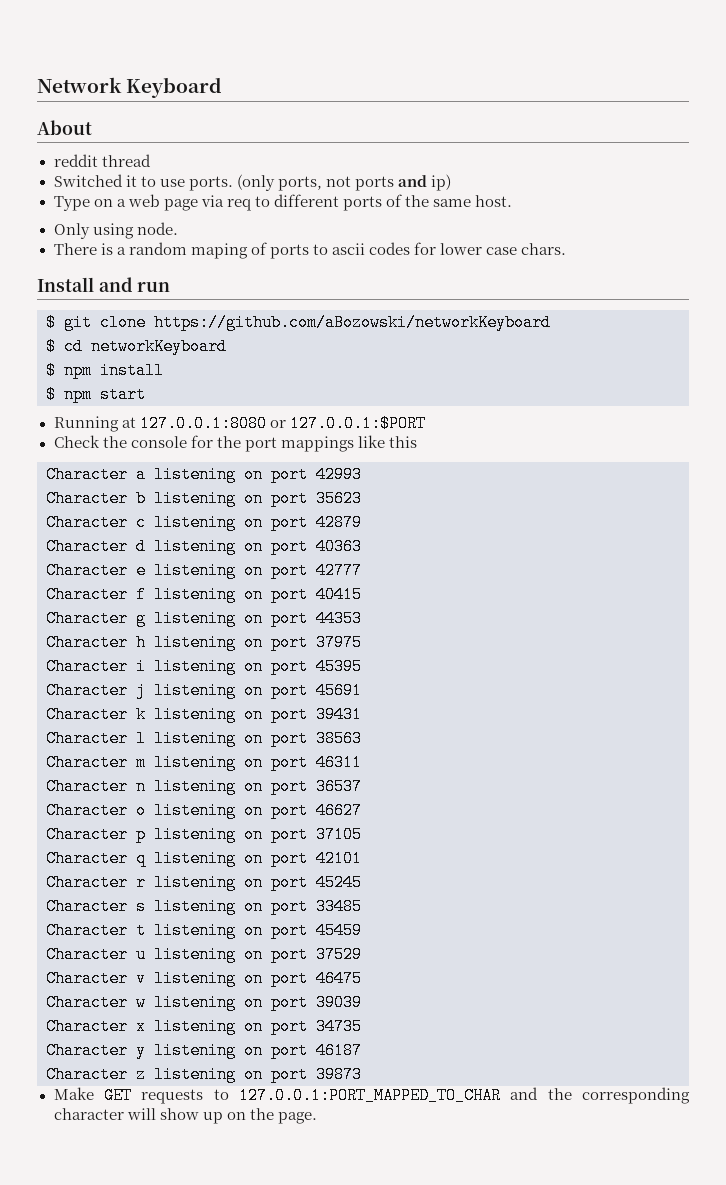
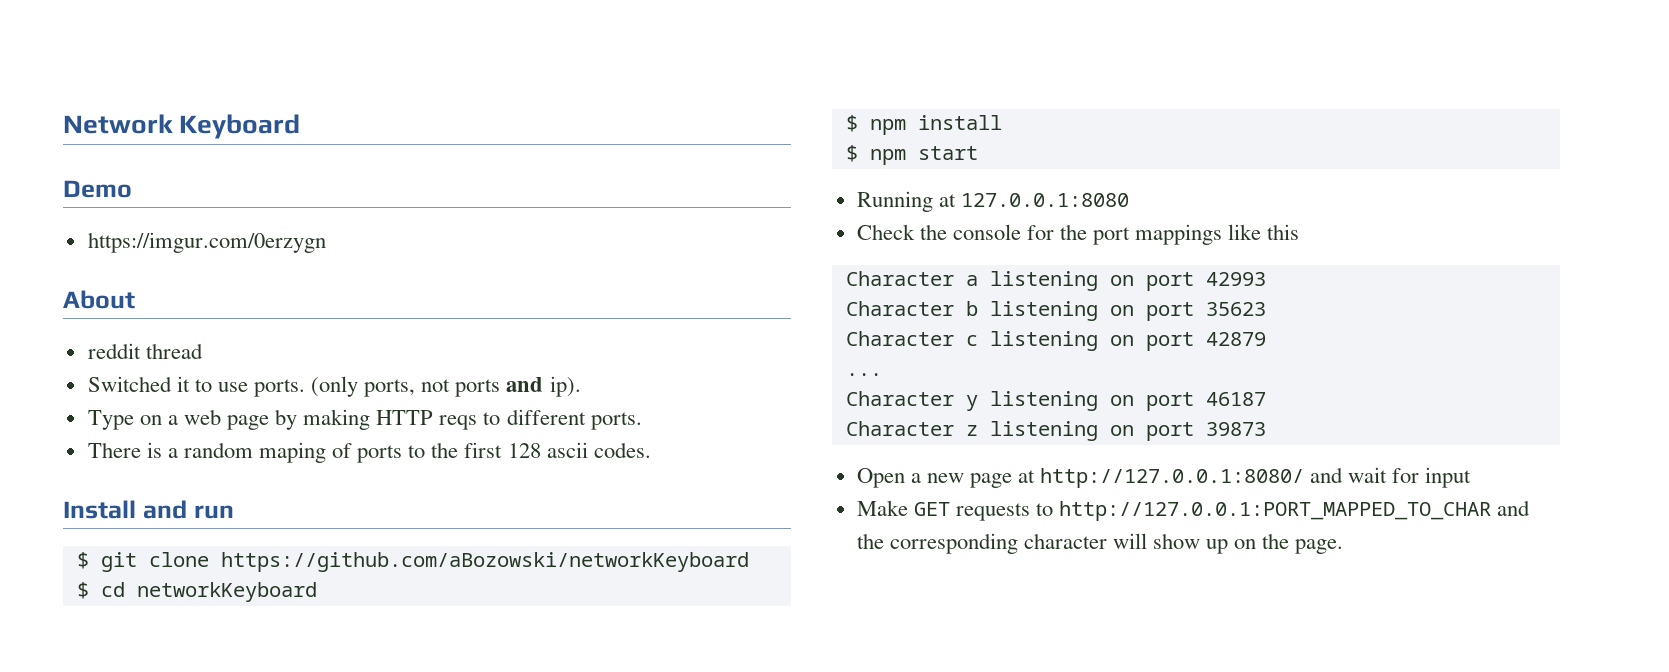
(223, 87) none -> [63,180,132,198] [87,232,326,253] // Demo // https://imgur.com/0erzygn
[431,174,452,191] ip) -> [549,376,581,397] ip).
[200,194,513,211] [53,222,178,239] via req to different ports of the same host. // Only using node. -> [275,409,642,430] by making HTTP reqs to different ports.
[331,242,567,255] ascii codes for lower case chars. -> [431,442,651,458] the first 128 ascii codes.
[269,415,426,432] or 127.0.0.1:$PORT -> (1129, 200) none
[46,538,362,555] [46,562,362,579] [46,586,362,603] [46,610,362,627] [46,634,362,651] [46,658,362,675] [46,682,362,699] [46,706,362,723] [46,730,362,747] [46,754,362,771] [46,778,362,795] [46,802,362,819] [46,826,362,843] [46,850,362,867] [46,874,362,891] [46,898,362,915] [46,922,362,939] [46,946,362,963] [46,970,362,987] [46,994,362,1011] [46,1018,362,1035] Character d listening on port 40363 // Character e listening on port 42777 // Character f listening on port 40415 // Character g listening on port 44353 // Character h listening on port 37975 // Character i listening on port 45395 // Character j listening on port 45691 // Character k listening on port 39431 // Character l listening on port 38563 // Character m listening on port 46311 // Character n listening on port 36537 // Character o listening on port 46627 // Character p listening on port 37105 // Character q listening on port 42101 // Character r listening on port 45245 // Character s listening on port 33485 // Character t listening on port 45459 // Character u listening on port 37529 // Character v listening on port 46475 // Character w listening on port 39039 // Character x listening on port 34735 -> [845,373,882,376] ...
(362, 1074) none -> [856,467,1472,488] // Open a new page at http://127.0.0.1:8080/ and wait for input
[238,1087,501,1104] 127.0.0.1:PORT_MAPPED_TO_CHAR -> [1059,501,1492,521] http://127.0.0.1:PORT_MAPPED_TO_CHAR

